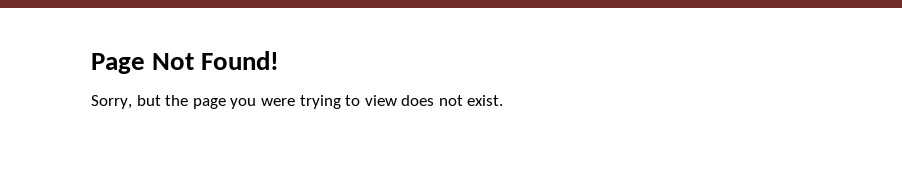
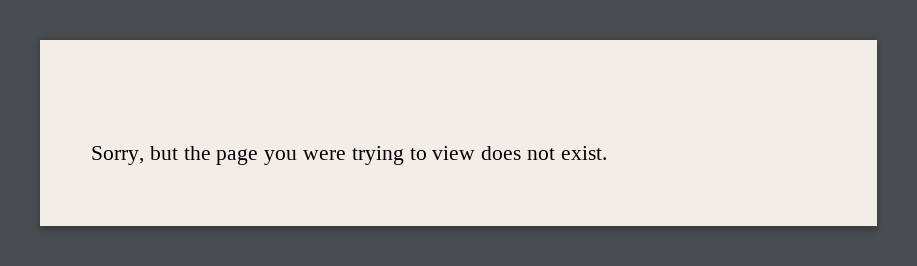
[91,51,280,74] Page Not Found! // -> (91, 155) none

